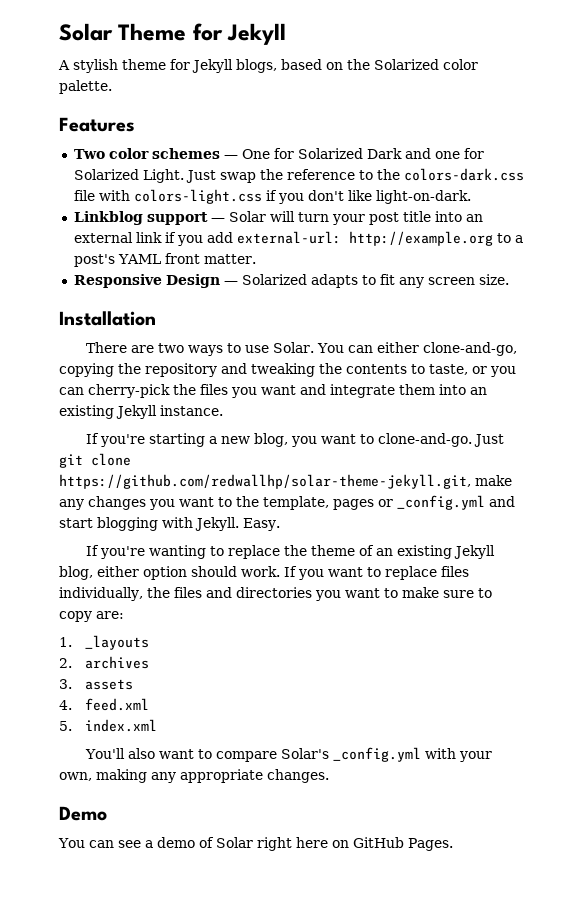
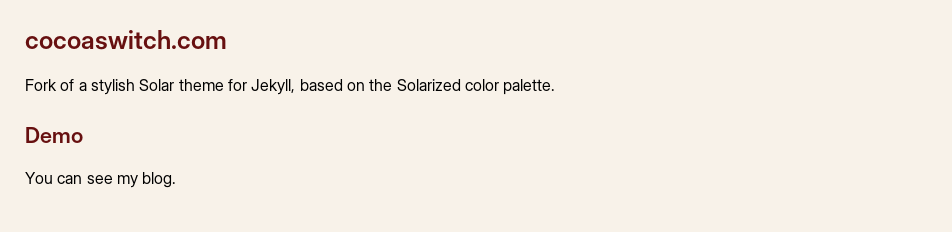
[59,23,287,45] [58,59,277,73] Solar Theme for Jekyll // A stylish theme for Jekyll blogs, -> [25,30,227,50] [25,79,296,95] cocoaswitch.com // Fork of a stylish Solar theme for Jekyll,
[59,117,135,132] [73,148,484,159] [73,168,524,183] [73,189,471,204] [73,211,483,225] [73,231,523,246] [73,253,256,267] [73,274,509,288] [59,311,156,326] [86,342,518,356] [59,363,516,377] [59,384,487,398] [59,405,223,419] [86,433,505,447] [59,453,131,468] [59,474,512,489] [59,495,515,510] [59,517,280,531] [86,545,496,559] [59,566,469,580] [59,587,492,601] [59,611,124,622] [59,635,149,650] [59,656,149,669] [59,679,133,690] [59,698,149,711] [59,719,157,732] [85,747,493,762] [59,769,329,783] [59,806,107,821] [58,837,453,851] Features // Two color schemes — One for Solarized Dark and one for Solarized Light. Just swap the reference to the colors-dark.css file with colors-light.css if you don't like light-on-dark. // Linkblog support — Solar will turn your post title into an external link if you add external-url: http://example.org to a post's YAML front matter. // Responsive Design — Solarized adapts to fit any screen size. // Installation // There are two ways to use Solar. You can either clone-and-go, copying the repository and tweaking the contents to taste, or you can cherry-pick the files you want and integrate them into an existing Jekyll instance. // If you're starting a new blog, you want to clone-and-go. Just git clone https://github.com/redwallhp/solar-theme-jekyll.git, make any changes you want to the template, pages or _config.yml and start blogging with Jekyll. Easy. // If you're wanting to replace the theme of an existing Jekyll blog, either option should work. If you want to replace files individually, the files and directories you want to make sure to copy are: // 1. _layouts // 2. archives // 3. assets // 4. feed.xml // 5. index.xml // You'll also want to compare Solar's _config.yml with your own, making any appropriate changes. // Demo // You can see a demo of Solar right here on GitHub Pages. -> [25,127,83,143] [25,172,177,188] Demo // You can see my blog.

